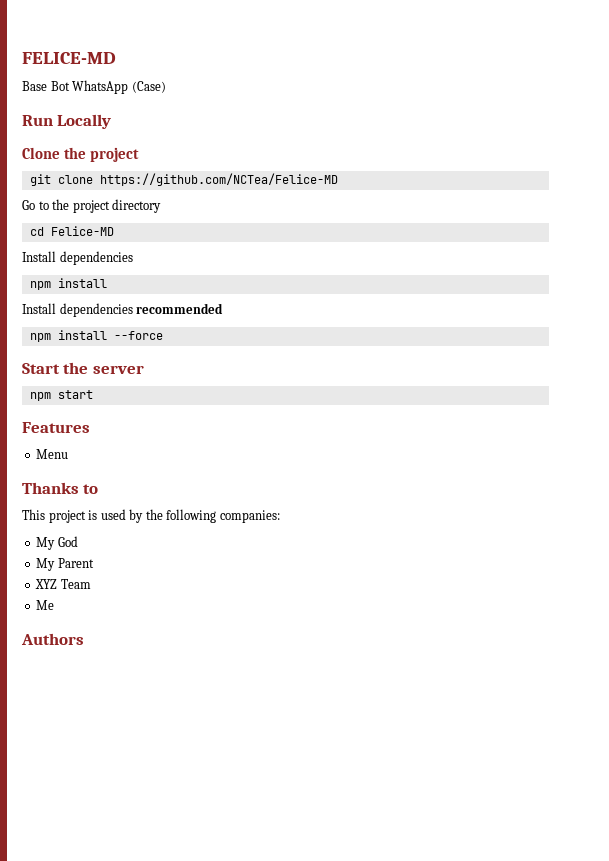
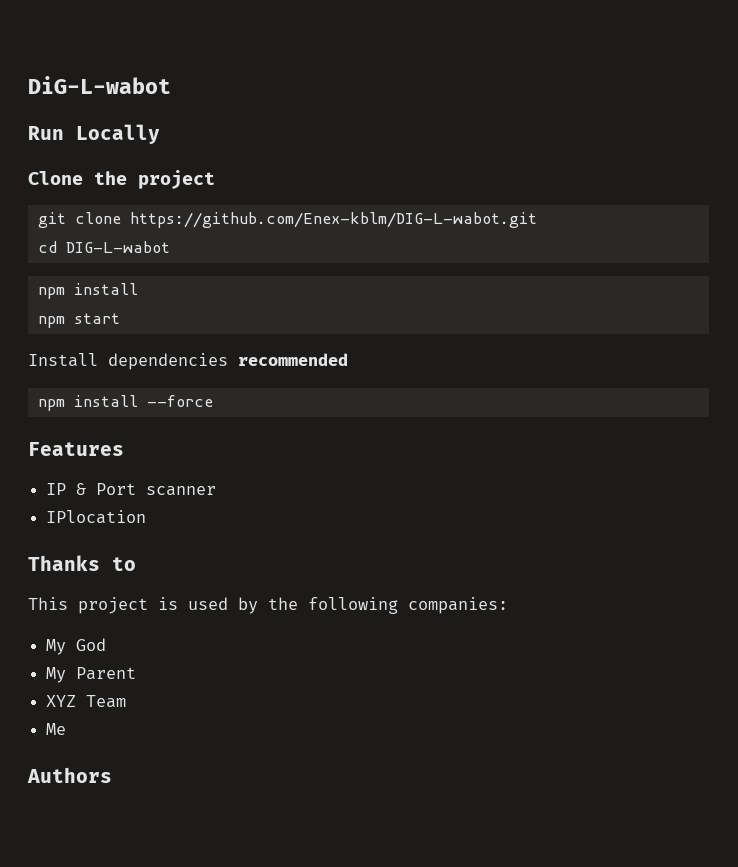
[22,52,116,64] [22,80,166,94] FELICE-MD // Base Bot WhatsApp (Case) -> [28,76,171,94] DiG-L-wabot
[99,173,338,186] [22,199,162,213] [29,226,114,236] [22,251,133,265] [29,278,107,290] https://github.com/NCTea/Felice-MD // Go to the project directory // cd Felice-MD // Install dependencies // npm install -> [129,212,537,228] [37,241,170,253] [37,283,138,299] [37,313,120,328] https://github.com/Enex-kblm/DIG-L-wabot.git // cd DIG-L-wabot // npm install // npm start
[22,362,144,374] [29,390,93,401] [22,422,90,433] [36,449,69,459] Start the server // npm start // Features // Menu -> [28,442,124,456] [46,483,217,496] [46,510,147,524] Features // IP & Port scanner // IPlocation

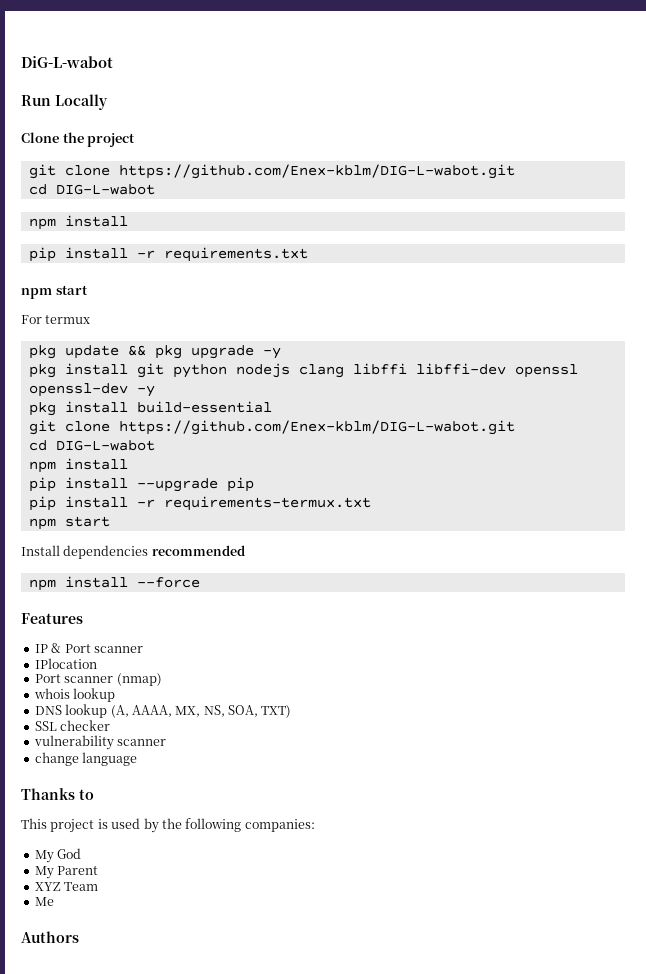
(138, 289) none -> [28,247,308,262] [21,285,88,299] [21,315,91,324] [28,345,281,359] [28,363,578,378] [28,383,155,397] [28,401,272,416] [28,420,515,435] [28,440,155,451] [28,458,128,473] [28,477,254,492] [28,496,371,511] // pip install -r requirements.txt // npm start // For termux // pkg update && pkg upgrade -y // pkg install git python nodejs clang libffi libffi-dev openssl openssl-dev -y // pkg install build-essential // git clone https://github.com/Enex-kblm/DIG-L-wabot.git // cd DIG-L-wabot // npm install // pip install --upgrade pip // pip install -r requirements-termux.txt
(147, 517) none -> [34,673,162,686] [33,688,116,702] [34,704,292,718] [34,720,111,731] [33,735,167,750] [34,752,138,766] // Port scanner (nmap) // whois lookup // DNS lookup (A, AAAA, MX, NS, SOA, TXT) // SSL checker // vulnerability scanner // change language

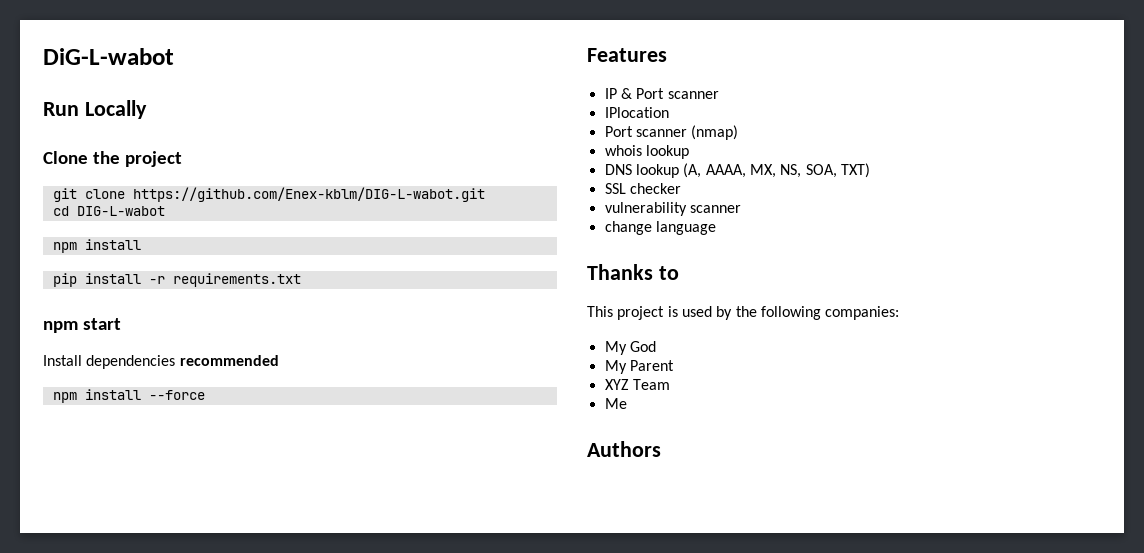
[21,315,91,324] [28,345,281,359] [28,363,578,378] [28,383,155,397] [28,401,272,416] [28,420,515,435] [28,440,155,451] [28,458,128,473] [28,477,254,492] [28,496,371,511] [28,516,110,530] // For termux // pkg update && pkg upgrade -y // pkg install git python nodejs clang libffi libffi-dev openssl openssl-dev -y // pkg install build-essential // git clone https://github.com/Enex-kblm/DIG-L-wabot.git // cd DIG-L-wabot // npm install // pip install --upgrade pip // pip install -r requirements-termux.txt // npm start -> (121, 324) none

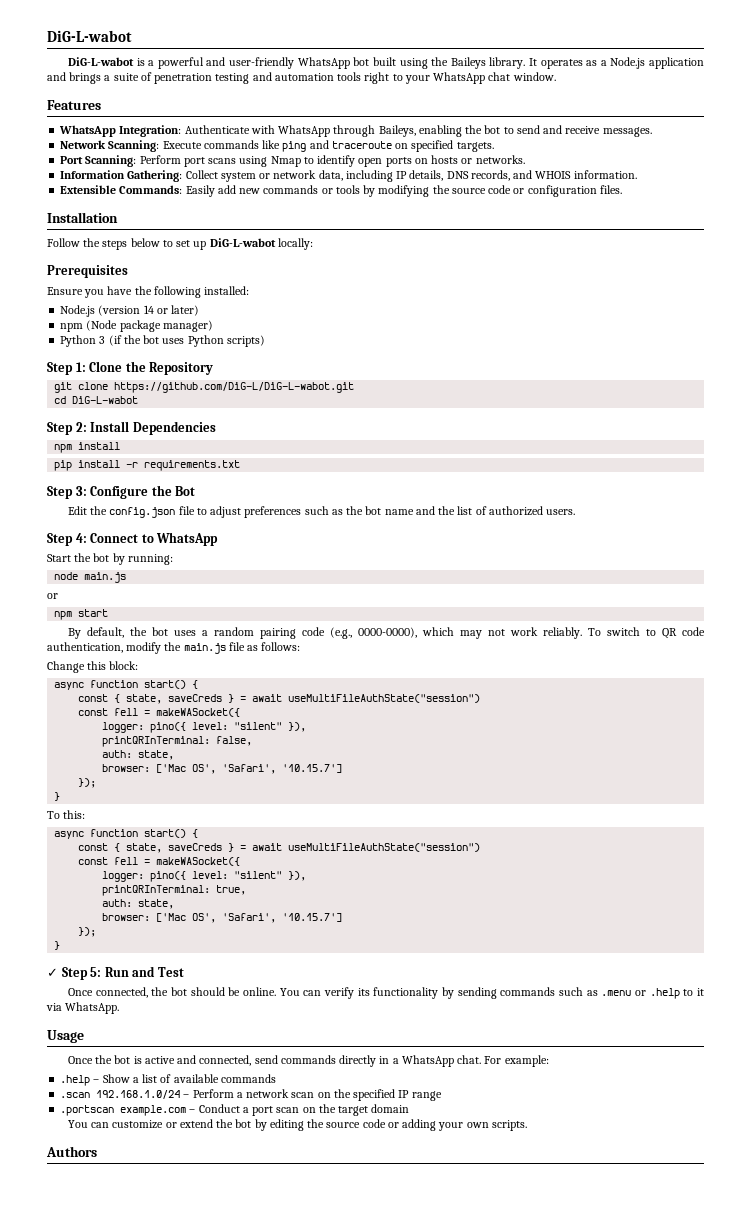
[43,48,174,65] [43,100,147,119] DiG-L-wabot // Run Locally // -> [47,30,132,42] [67,57,705,69] [47,72,556,84] [47,100,101,110] [59,125,652,137] [60,140,494,152] [60,155,525,167] [60,170,637,182] [60,185,622,197] [47,212,118,223] [47,238,313,250] [47,265,128,278] [47,286,250,298] [60,305,200,317] [60,320,213,332] [60,335,265,347] [47,362,86,375] DiG-L-wabot // DiG-L-wabot is a powerful and user-friendly WhatsApp bot built using the Baileys library. It operates as a Node.js application and brings a suite of penetration testing and automation tools right to your WhatsApp chat window. // Features // WhatsApp Integration: Authenticate with WhatsApp through Baileys, enabling the bot to send and receive messages. // Network Scanning: Execute commands like ping and traceroute on specified targets. // Port Scanning: Perform port scans using Nmap to identify open ports on hosts or networks. // Information Gathering: Collect system or network data, including IP details, DNS records, and WHOIS information. // Extensible Commands: Easily add new commands or tools by modifying the source code or configuration files. // Installation // Follow the steps below to set up DiG-L-wabot locally: // Prerequisites // Ensure you have the following installed: // Node.js (version 14 or later) // npm (Node package manager) // Python 3 (if the bot uses Python scripts) // Step 1:
[124,151,182,167] project -> [149,362,214,375] Repository
[132,187,485,202] https://github.com/Enex-kblm/DIG-L-wabot.git -> [114,382,355,393] https://github.com/DiG-L/DiG-L-wabot.git
[76,206,165,216] DIG-L-wabot -> [72,396,139,404] [47,421,216,435] DiG-L-wabot // Step 2: Install Dependencies
[43,318,121,333] [43,355,279,369] [52,389,205,403] [587,48,667,62] [604,88,719,99] [604,107,669,118] [604,125,739,140] [604,145,689,159] [604,163,870,178] [604,183,681,194] [604,202,741,216] [604,221,716,235] [587,264,679,280] [587,306,900,320] [604,341,656,355] [604,360,674,374] [604,379,670,390] [604,398,627,409] npm start // Install dependencies recommended // npm install --force // Features // IP & Port scanner // IPlocation // Port scanner (nmap) // whois lookup // DNS lookup (A, AAAA, MX, NS, SOA, TXT) // SSL checker // vulnerability scanner // change language // Thanks to // This project is used by the following companies: // My God // My Parent // XYZ Team // Me -> [47,485,196,499] [67,506,576,518] [47,532,219,546] [47,553,173,565] [54,572,127,583] [47,593,58,599] [54,609,109,620] [67,627,705,639] [47,642,301,654] [47,661,139,673] [54,680,199,690] [78,694,481,704] [78,708,241,717] [102,722,307,733] [102,736,253,747] [102,750,175,760] [102,764,343,774] [78,778,97,788] [54,792,61,801] [47,810,86,819] [54,829,199,839] [78,843,481,853] [78,857,241,866] [102,871,307,882] [102,885,247,896] [102,899,175,909] [102,913,343,923] [78,927,97,937] [54,941,61,950] [47,966,184,980] [67,987,704,999] [46,1002,120,1014] [47,1030,84,1043] [67,1055,549,1067] [60,1074,276,1086] [60,1089,442,1101] [60,1104,410,1116] [67,1119,527,1131] Step 3: Configure the Bot // Edit the config.json file to adjust preferences such as the bot name and the list of authorized users. // Step 4: Connect to WhatsApp // Start the bot by running: // node main.js // or // npm start // By default, the bot uses a random pairing code (e.g., 0000-0000), which may not work reliably. To switch to QR code authentication, modify the main.js file as follows: // Change this block: // async function start() { // const { state, saveCreds } = await useMultiFileAuthState("session") // const fell = makeWASocket({ // logger: pino({ level: "silent" }), // printQRInTerminal: false, // auth: state, // browser: ['Mac OS', 'Safari', '10.15.7'] // }); // } // To this: // async function start() { // const { state, saveCreds } = await useMultiFileAuthState("session") // const fell = makeWASocket({ // logger: pino({ level: "silent" }), // printQRInTerminal: true, // auth: state, // browser: ['Mac OS', 'Safari', '10.15.7'] // }); // } // ✓ Step 5: Run and Test // Once connected, the bot should be online. You can verify its functionality by sending commands such as .menu or .help to it via WhatsApp. // Usage // Once the bot is active and connected, send commands directly in a WhatsApp chat. For example: // .help – Show a list of available commands // .scan 192.168.1.0/24 – Perform a network scan on the specified IP range // .portscan example.com – Conduct a port scan on the target domain // You can customize or extend the bot by editing the source code or adding your own scripts.

